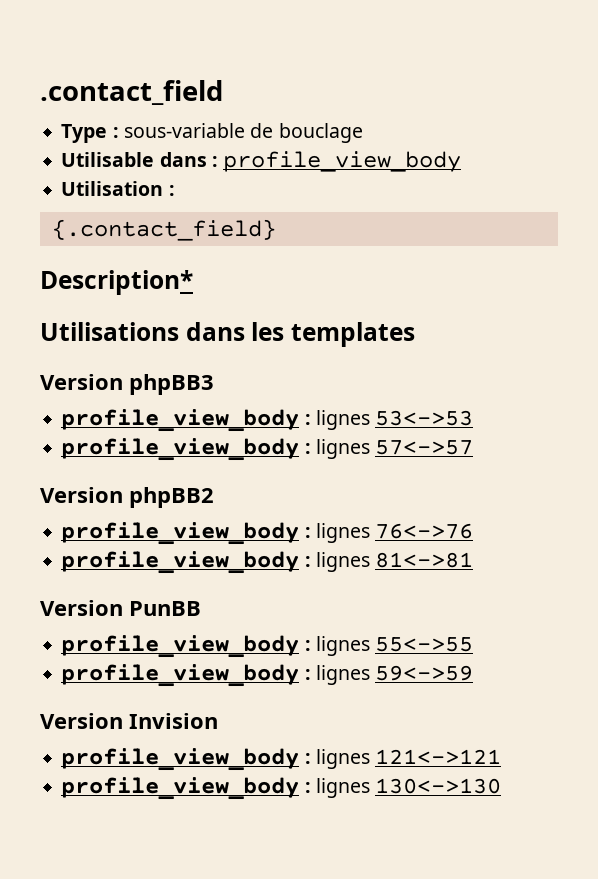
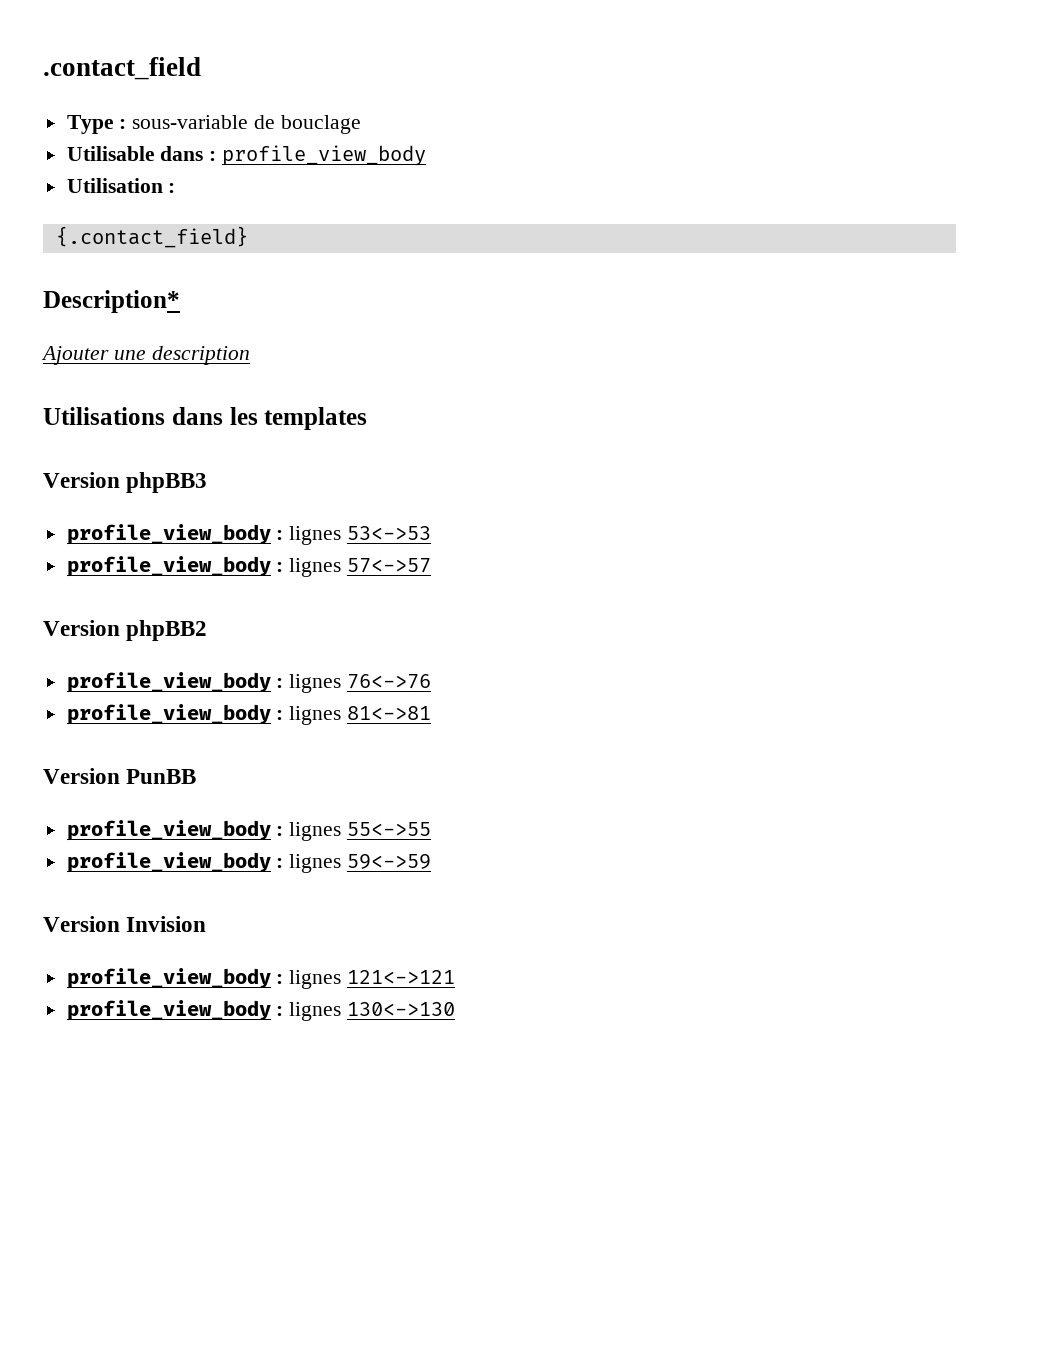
(193, 282) none -> [41,346,250,365] // Ajouter une description

